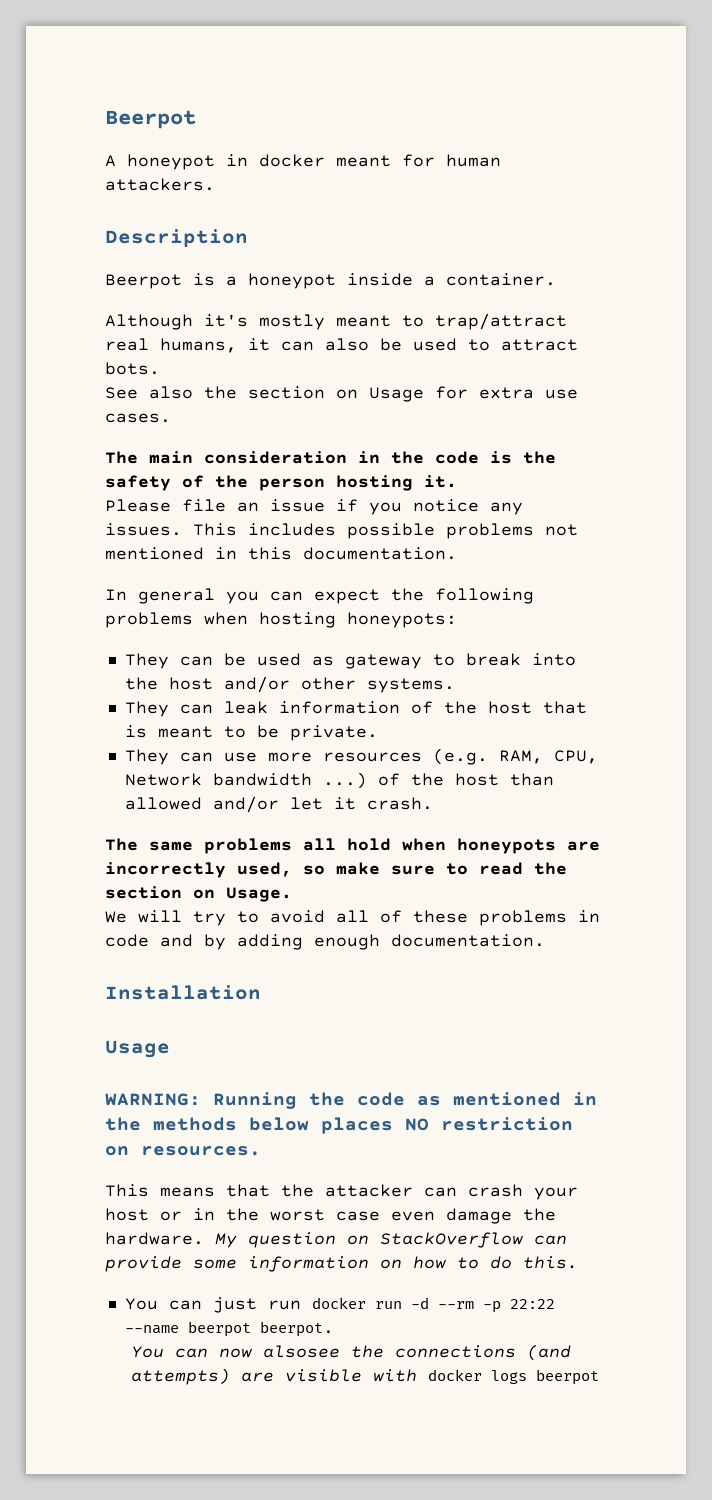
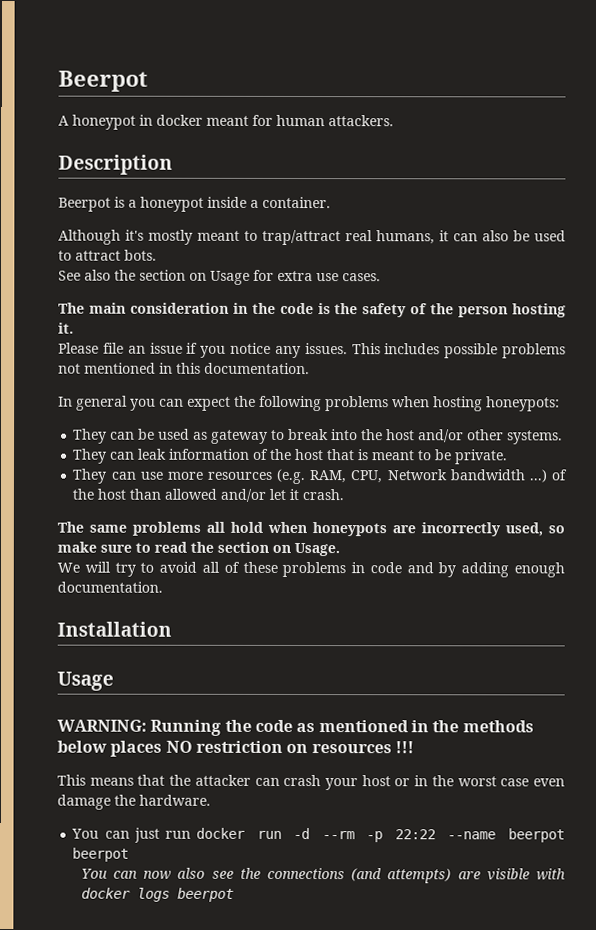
[141,1146,261,1156] resources. -> [311,741,414,754] resources !!!
[215,1232,567,1248] [105,1256,578,1272] My question on StackOverflow can provide some information on how to do this. -> (211, 800) none
[259,1321,334,1337] beerpot. -> [72,847,130,862] beerpot
[263,1345,341,1358] alsosee -> [177,867,234,879] also see

